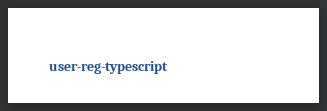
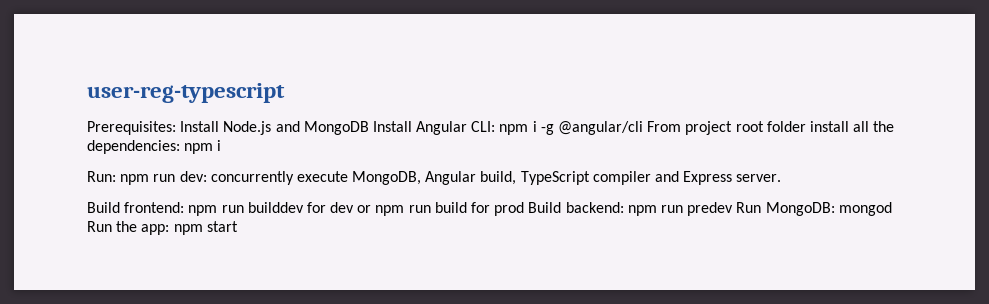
(168, 67) none -> [87,121,895,135] [87,140,222,154] [87,171,782,185] [87,202,892,216] [87,221,238,235] // Prerequisites: Install Node.js and MongoDB Install Angular CLI: npm i -g @angular/cli From project root folder install all the dependencies: npm i // Run: npm run dev: concurrently execute MongoDB, Angular build, TypeScript compiler and Express server. // Build frontend: npm run builddev for dev or npm run build for prod Build backend: npm run predev Run MongoDB: mongod Run the app: npm start

